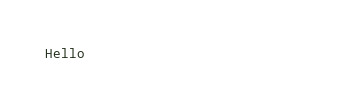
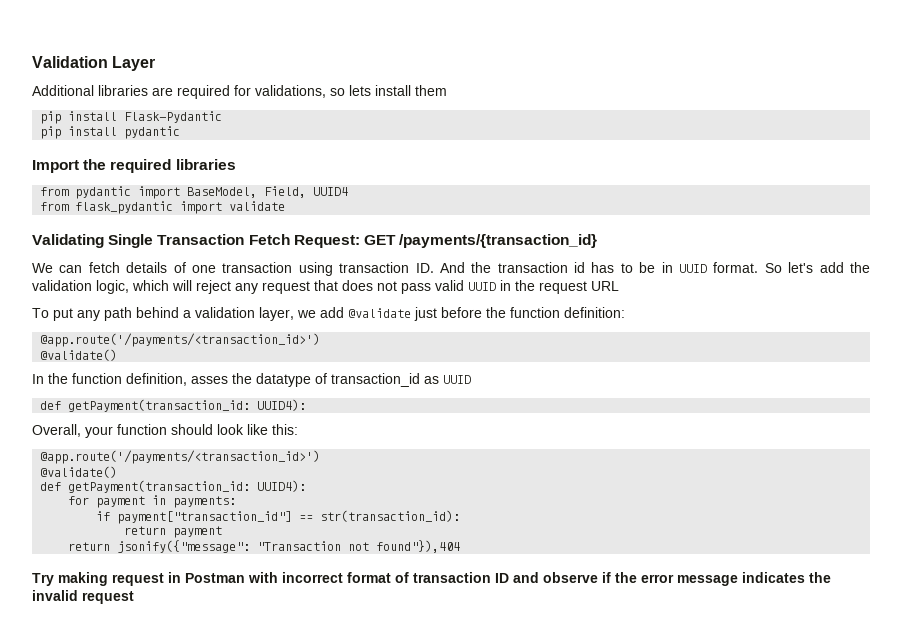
[45,48,85,58] Hello -> [32,56,156,71] [32,85,447,99] [40,111,223,124] [40,126,181,139] [32,159,236,173] [40,186,349,199] [40,201,286,214] [32,234,598,248] [32,262,871,276] [32,280,619,294] [32,307,625,321] [40,333,321,347] [40,349,118,361] [32,373,471,387] [40,399,307,412] [32,424,298,438] [40,450,321,464] [40,466,118,478] [40,480,307,493] [68,495,237,508] [96,510,461,524] [124,526,223,538] [68,540,461,553] [32,572,831,586] [32,590,134,604] Validation Layer // Additional libraries are required for validations, so lets install them // pip install Flask-Pydantic // pip install pydantic // Import the required libraries // from pydantic import BaseModel, Field, UUID4 // from flask_pydantic import validate // Validating Single Transaction Fetch Request: GET /payments/{transaction_id} // We can fetch details of one transaction using transaction ID. And the transaction id has to be in UUID format. So let's add the validation logic, which will reject any request that does not pass valid UUID in the request URL // To put any path behind a validation layer, we add @validate just before the function definition: // @app.route('/payments/<transaction_id>') // @validate() // In the function definition, asses the datatype of transaction_id as UUID // def getPayment(transaction_id: UUID4): // Overall, your function should look like this: // @app.route('/payments/<transaction_id>') // @validate() // def getPayment(transaction_id: UUID4): // for payment in payments: // if payment["transaction_id"] == str(transaction_id): // return payment // return jsonify({"message": "Transaction not found"}),404 // Try making request in Postman with incorrect format of transaction ID and observe if the error message indicates the invalid request

